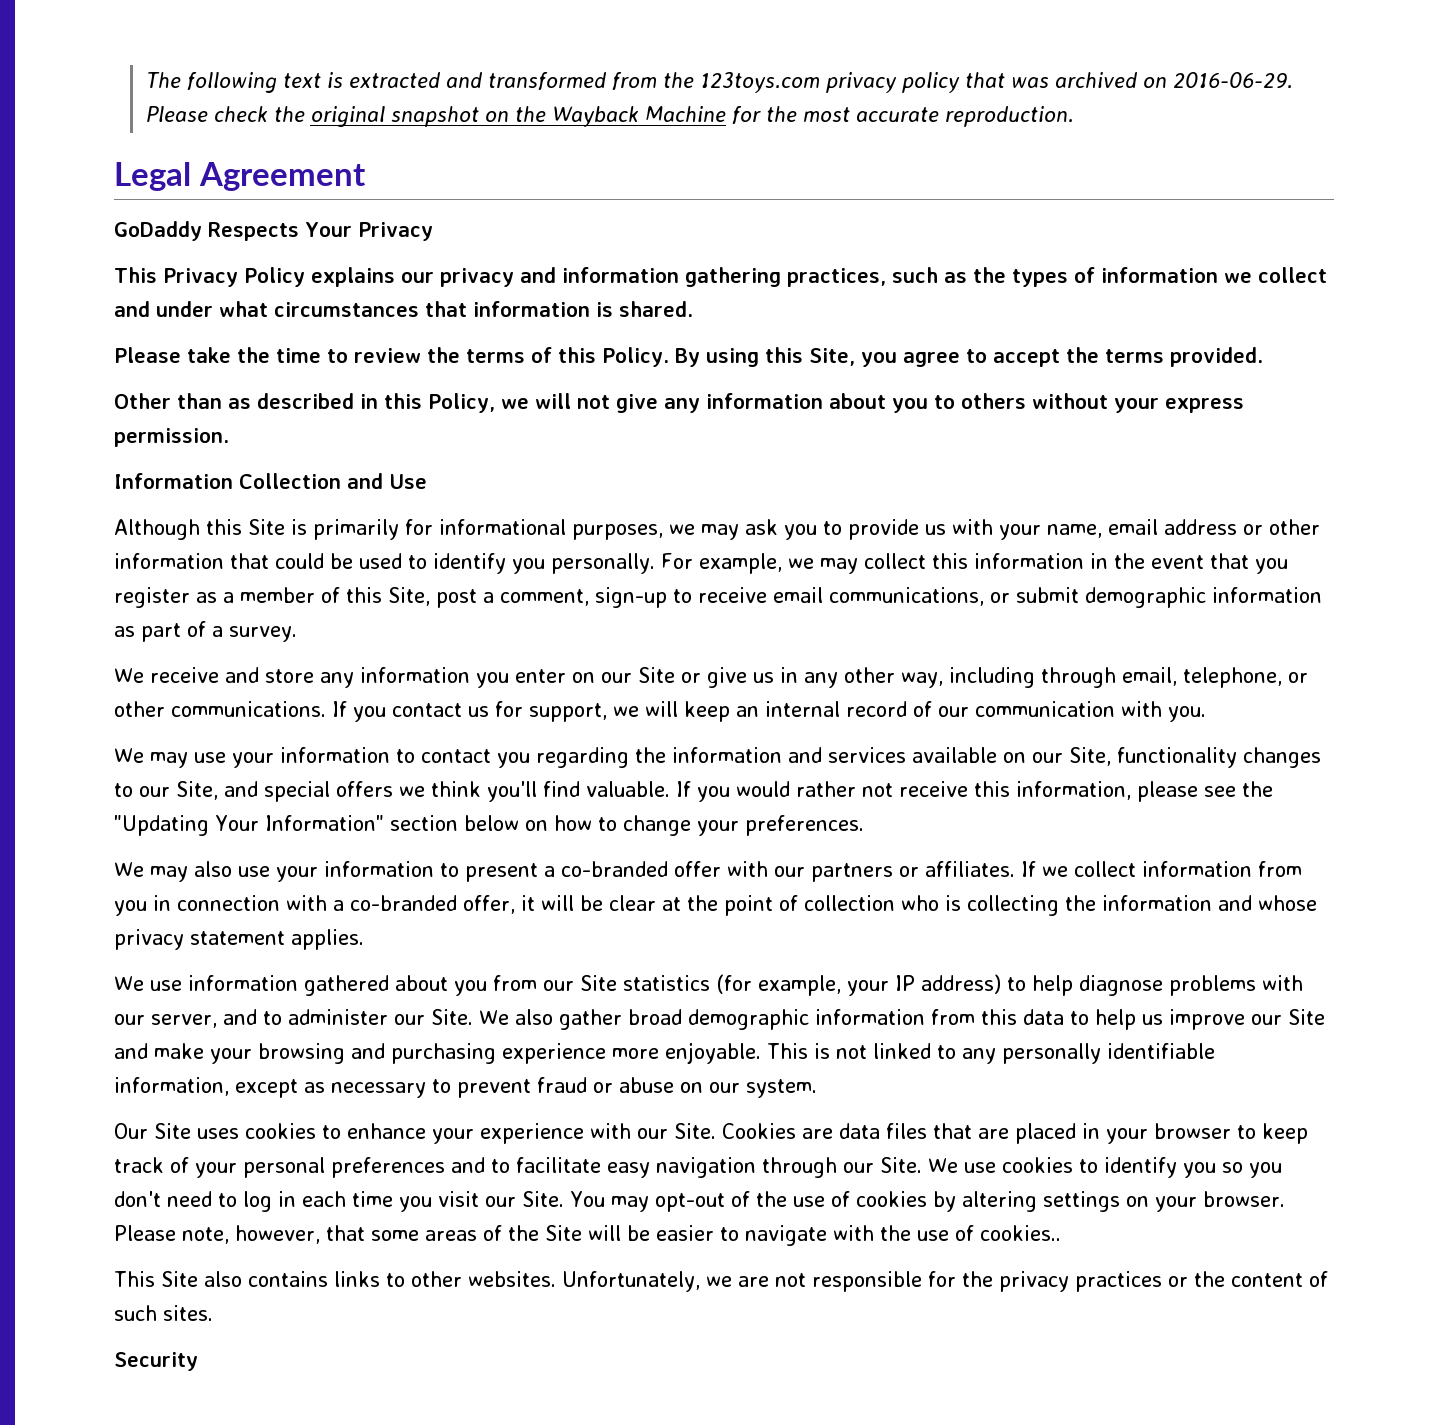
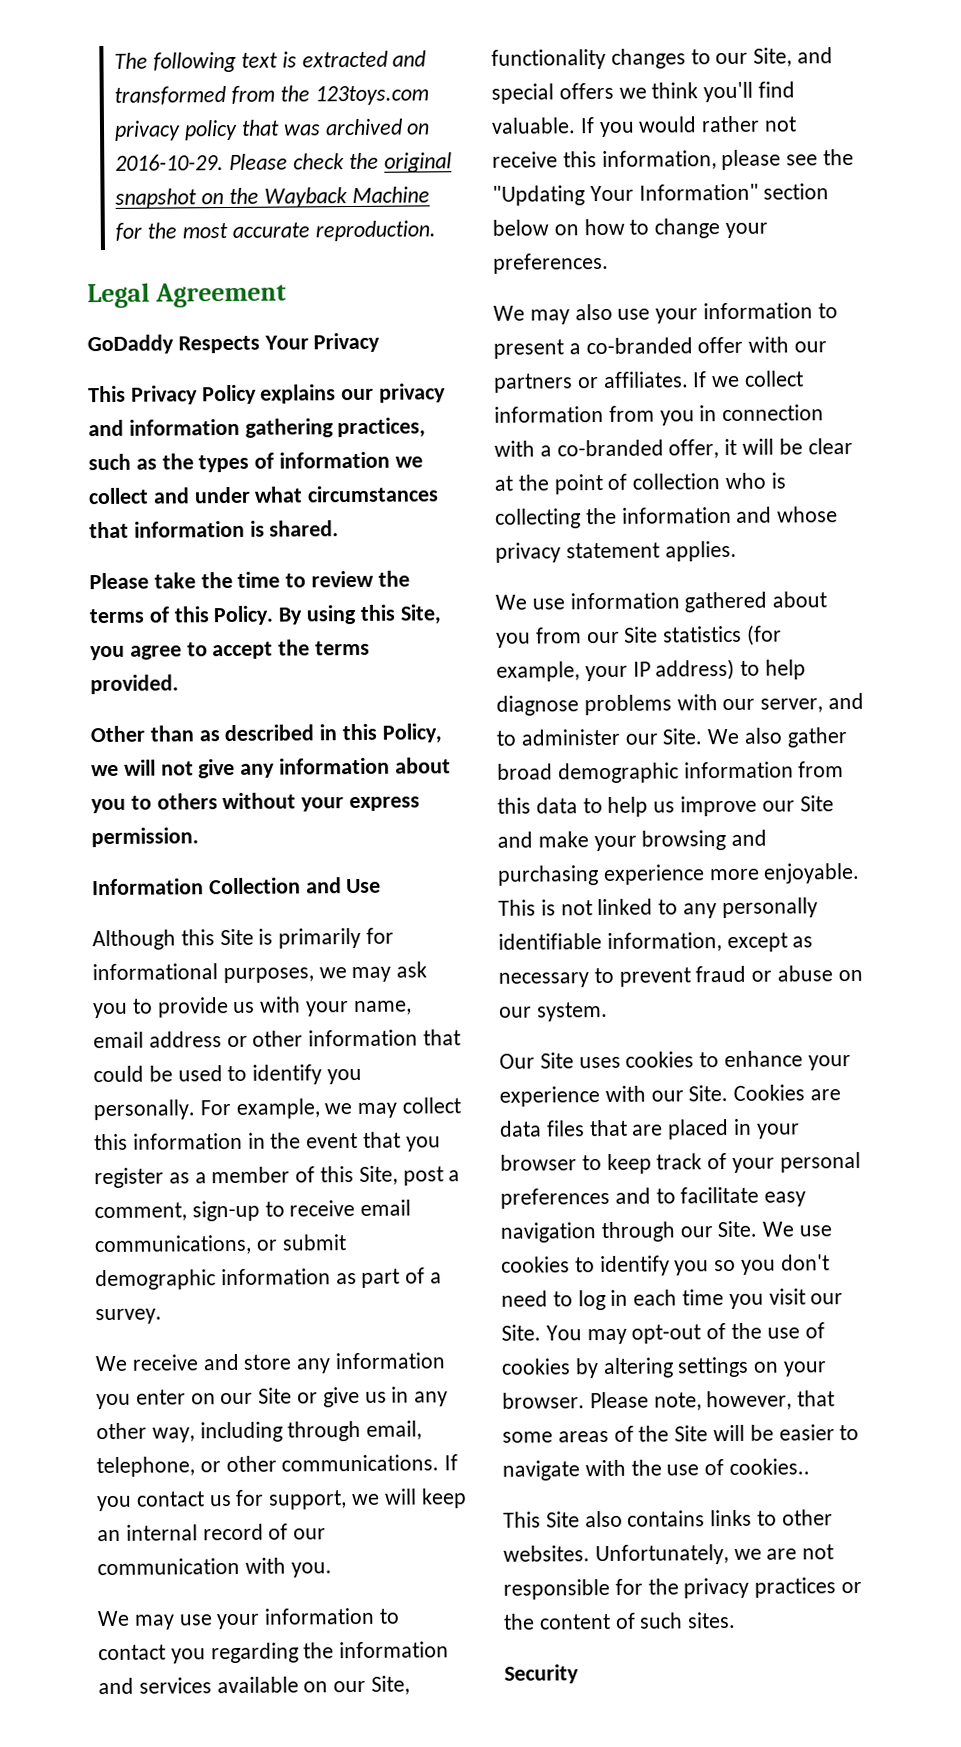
[1172,72,1293,89] 2016-06-29. -> [115,154,225,171] 2016-10-29.

